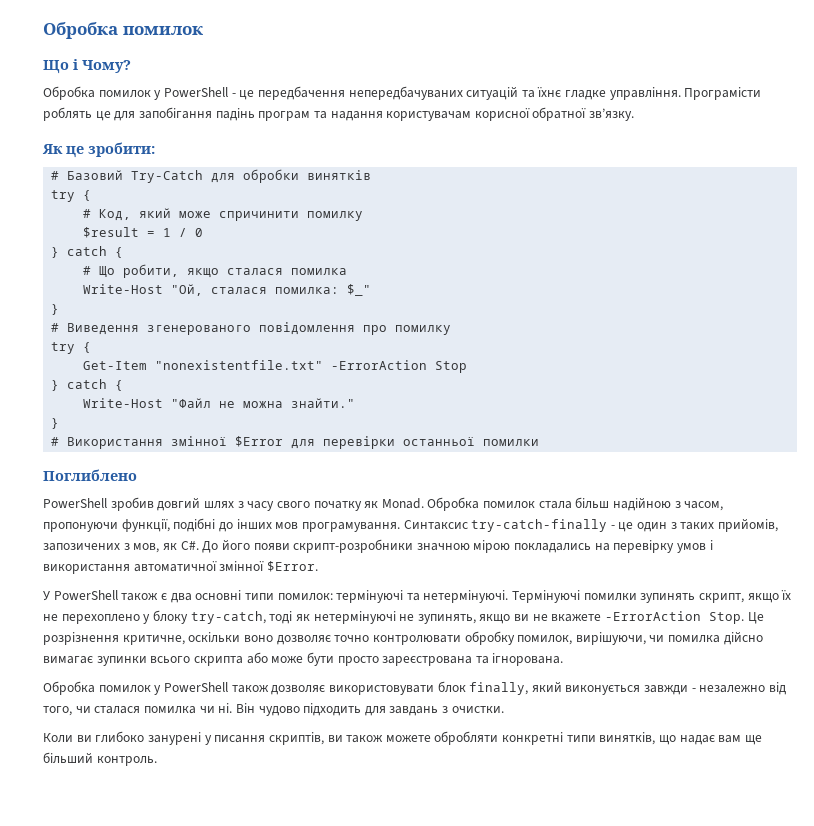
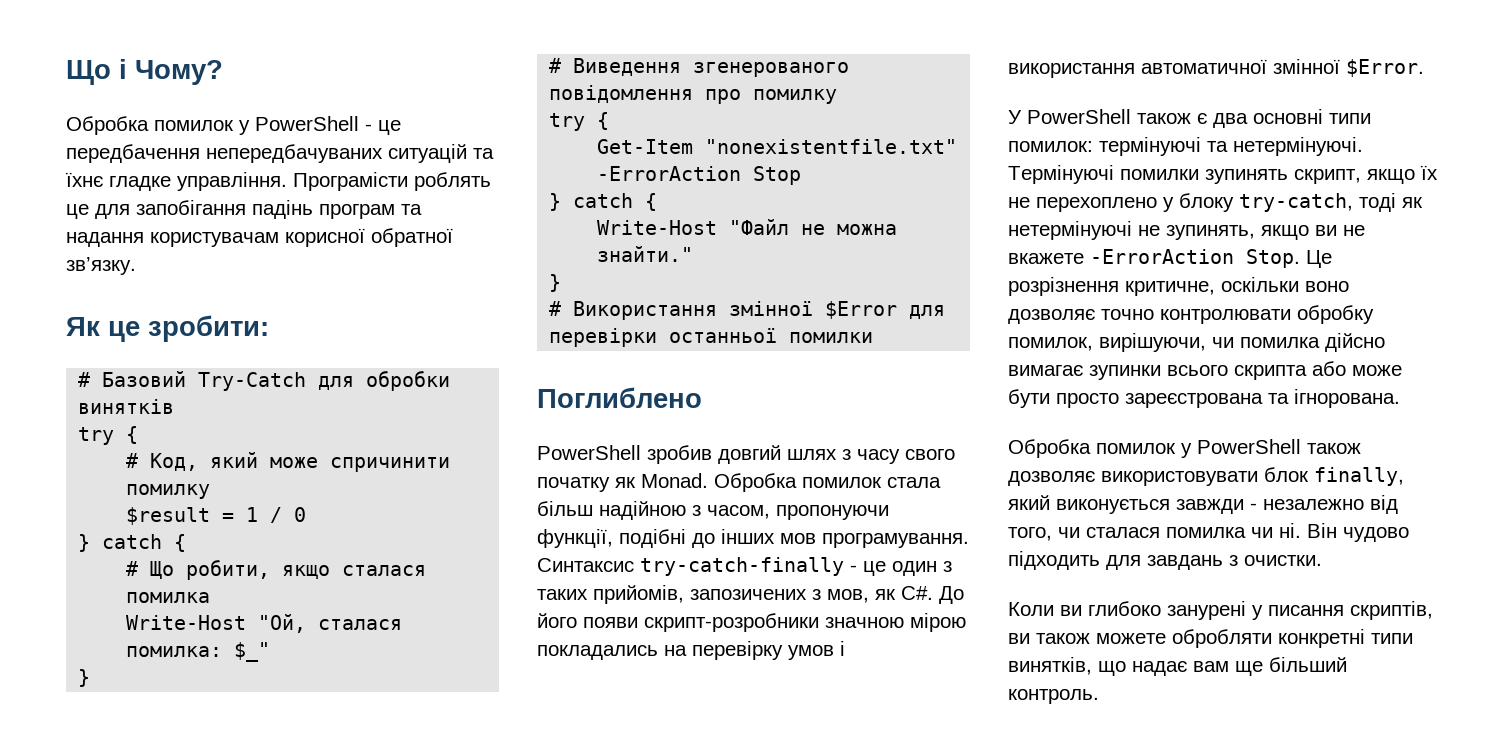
[43,22,203,39] Обробка помилок // -> (66, 72) none

